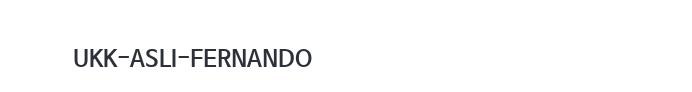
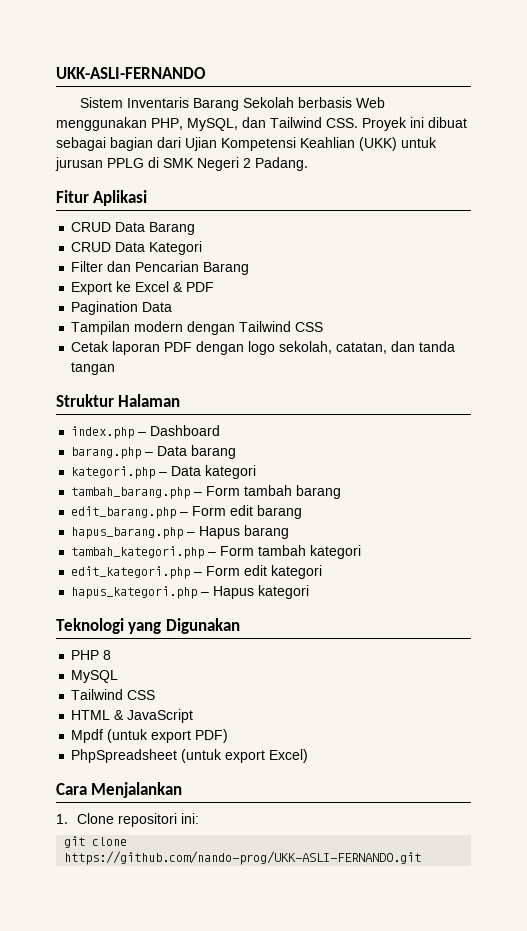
(312, 58) none -> [79,97,385,111] [56,117,467,131] [56,137,437,151] [55,157,308,171] [56,190,148,206] [71,222,196,235] [71,241,203,255] [71,261,250,275] [71,281,215,295] [71,301,173,315] [71,321,324,335] [71,341,456,355] [71,362,116,375] [56,394,181,407] [71,425,221,439] [71,445,237,459] [71,465,257,479] [71,485,342,499] [71,505,303,519] [71,525,290,539] [71,545,362,559] [71,565,323,579] [71,585,310,599] [56,618,240,634] [71,650,112,660] [71,670,119,683] [71,689,156,700] [71,709,194,723] [71,729,229,743] [71,749,309,763] [56,782,183,798] [56,813,199,827] [64,836,128,848] [64,851,422,865] // Sistem Inventaris Barang Sekolah berbasis Web menggunakan PHP, MySQL, dan Tailwind CSS. Proyek ini dibuat sebagai bagian dari Ujian Kompetensi Keahlian (UKK) untuk jurusan PPLG di SMK Negeri 2 Padang. // Fitur Aplikasi // CRUD Data Barang // CRUD Data Kategori // Filter dan Pencarian Barang // Export ke Excel & PDF // Pagination Data // Tampilan modern dengan Tailwind CSS // Cetak laporan PDF dengan logo sekolah, catatan, dan tanda tangan // Struktur Halaman // index.php – Dashboard // barang.php – Data barang // kategori.php – Data kategori // tambah_barang.php – Form tambah barang // edit_barang.php – Form edit barang // hapus_barang.php – Hapus barang // tambah_kategori.php – Form tambah kategori // edit_kategori.php – Form edit kategori // hapus_kategori.php – Hapus kategori // Teknologi yang Digunakan // PHP 8 // MySQL // Tailwind CSS // HTML & JavaScript // Mpdf (untuk export PDF) // PhpSpreadsheet (untuk export Excel) // Cara Menjalankan // 1. Clone repositori ini: // git clone https://github.com/nando-prog/UKK-ASLI-FERNANDO.git

